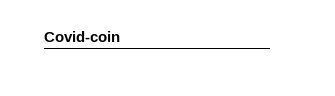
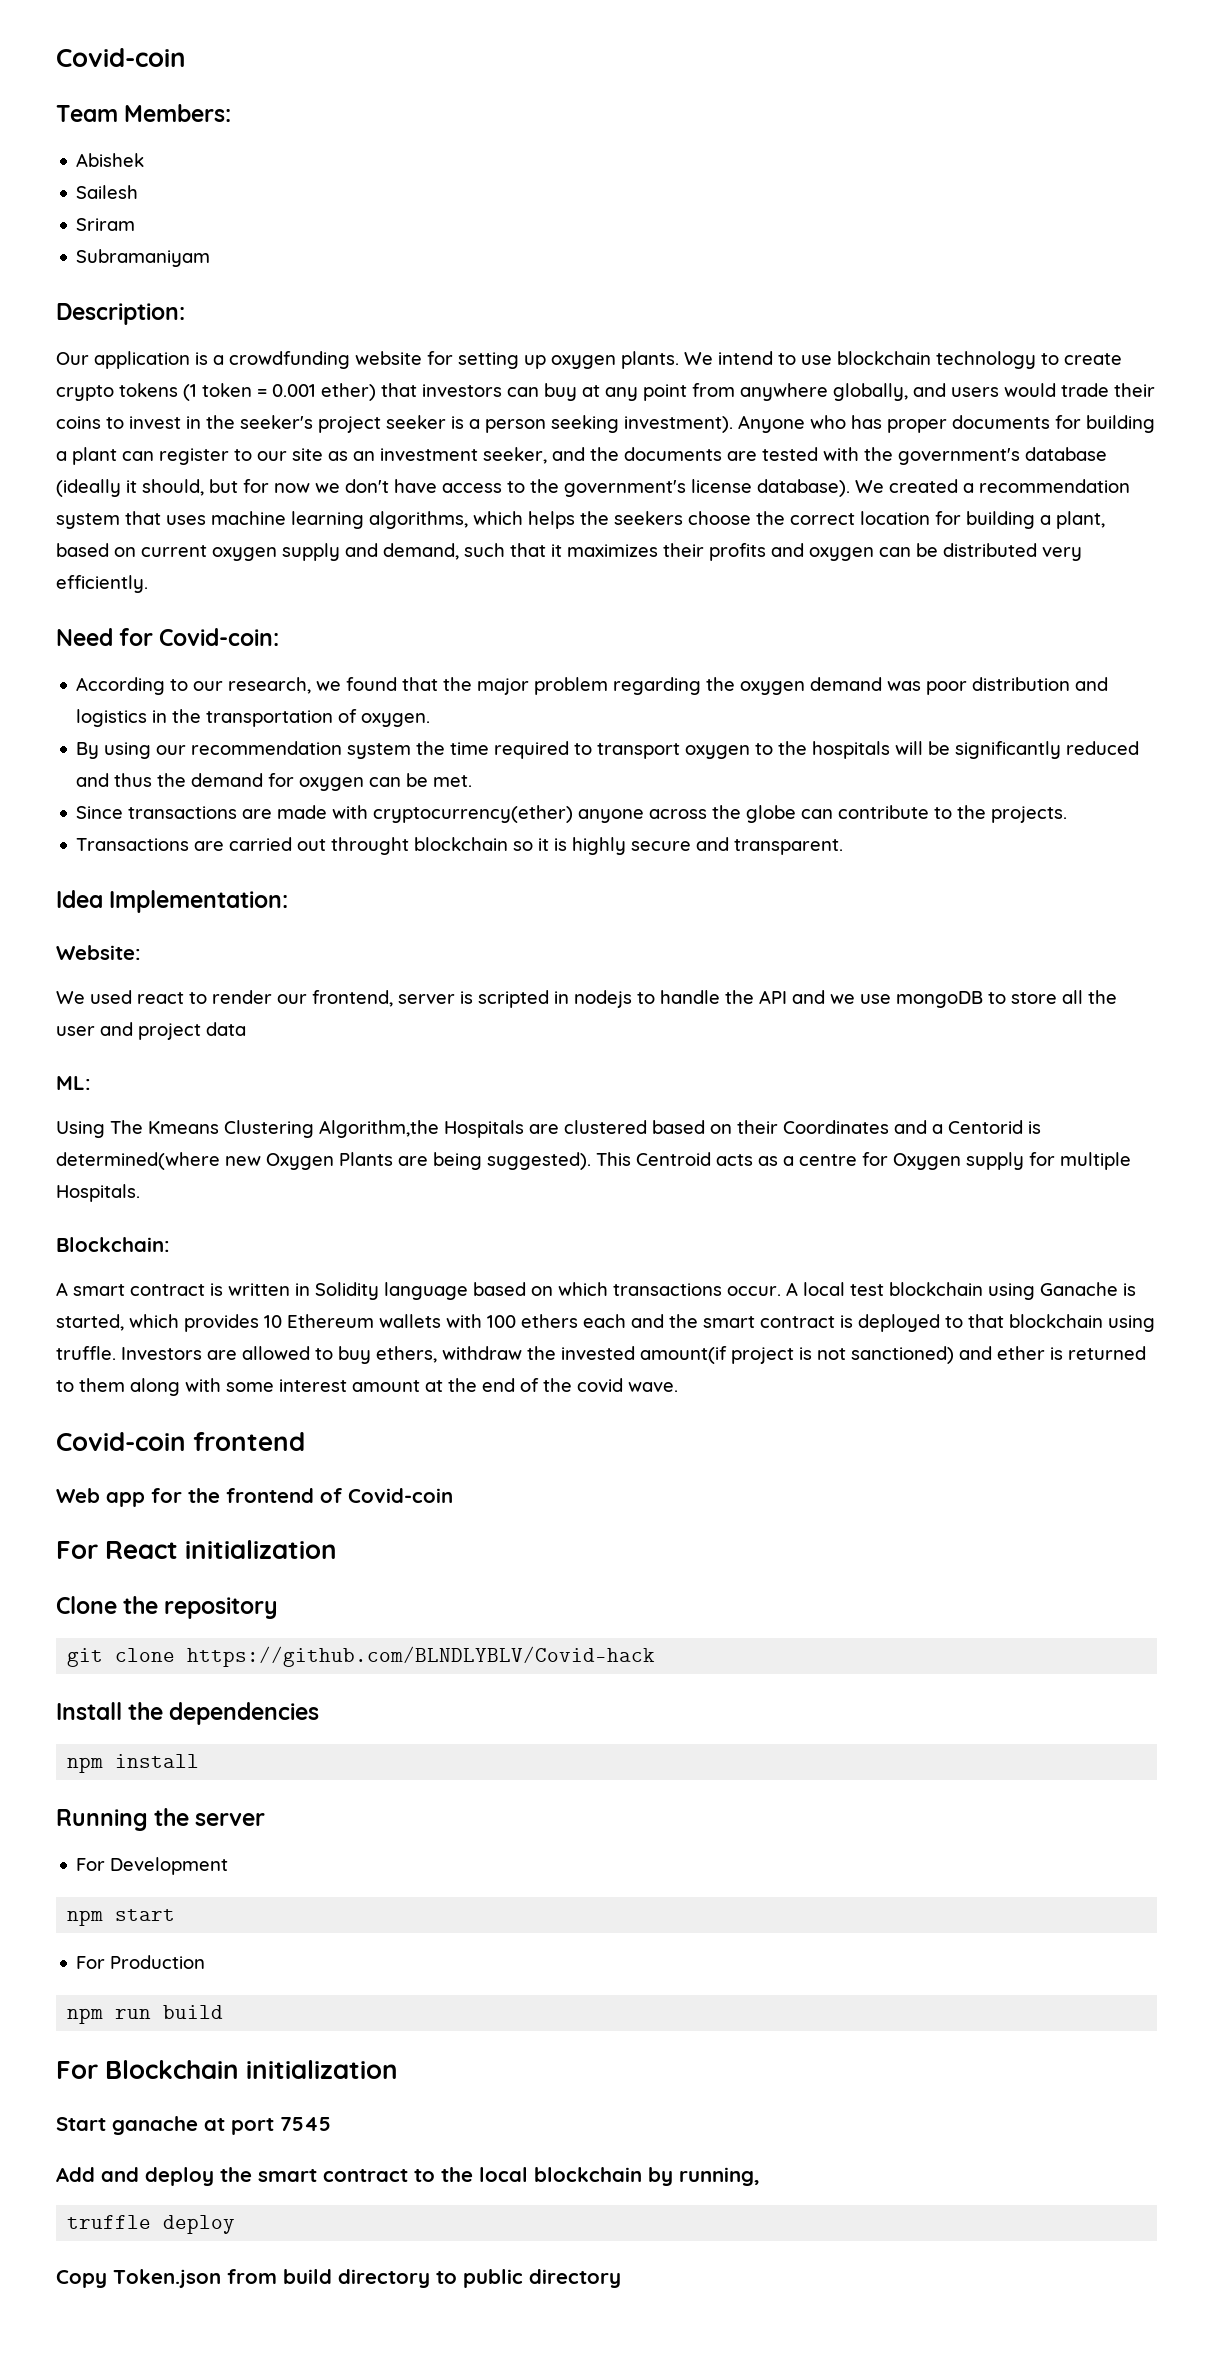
[44,31,120,42] Covid-coin -> [56,48,186,67] [56,104,232,122] [76,153,145,167] [76,185,139,199] [76,218,136,231] [76,249,211,267] [56,303,185,325] [56,351,1122,369] [56,383,1155,401] [56,415,1155,433] [56,447,1107,465] [56,479,1130,497] [56,511,1105,529] [56,543,1082,561] [56,575,148,593] [56,628,280,646] [76,677,1109,695] [76,709,431,727] [76,741,1140,759] [76,773,473,791] [76,805,1068,823] [76,837,844,855] [56,890,289,913] [56,945,141,960] [56,990,1117,1008] [56,1022,246,1040] [56,1076,91,1090] [56,1120,1041,1138] [56,1152,1131,1170] [56,1184,140,1202] [56,1237,170,1252] [56,1282,1136,1300] [56,1314,1155,1332] [56,1346,1146,1364] [56,1378,678,1396] [56,1432,306,1451] [56,1488,453,1507] [56,1540,338,1559] [56,1596,279,1619] [67,1646,656,1667] [56,1702,320,1725] [67,1754,200,1773] [56,1808,266,1831] [76,1857,229,1875] [67,1909,176,1926] [76,1955,206,1969] [67,2005,224,2024] [56,2060,399,2079] [56,2116,331,2135] [56,2167,760,2186] [67,2215,236,2234] [56,2269,621,2288] Covid-coin // Team Members: // Abishek // Sailesh // Sriram // Subramaniyam // Description: // Our application is a crowdfunding website for setting up oxygen plants. We intend to use blockchain technology to create crypto tokens (1 token = 0.001 ether) that investors can buy at any point from anywhere globally, and users would trade their coins to invest in the seeker's project seeker is a person seeking investment). Anyone who has proper documents for building a plant can register to our site as an investment seeker, and the documents are tested with the government's database (ideally it should, but for now we don't have access to the government's license database). We created a recommendation system that uses machine learning algorithms, which helps the seekers choose the correct location for building a plant, based on current oxygen supply and demand, such that it maximizes their profits and oxygen can be distributed very efficiently. // Need for Covid-coin: // According to our research, we found that the major problem regarding the oxygen demand was poor distribution and logistics in the transportation of oxygen. // By using our recommendation system the time required to transport oxygen to the hospitals will be significantly reduced and thus the demand for oxygen can be met. // Since transactions are made with cryptocurrency(ether) anyone across the globe can contribute to the projects. // Transactions are carried out throught blockchain so it is highly secure and transparent. // Idea Implementation: // Website: // We used react to render our frontend, server is scripted in nodejs to handle the API and we use mongoDB to store all the user and project data // ML: // Using The Kmeans Clustering Algorithm,the Hospitals are clustered based on their Coordinates and a Centorid is determined(where new Oxygen Plants are being suggested). This Centroid acts as a centre for Oxygen supply for multiple Hospitals. // Blockchain: // A smart contract is written in Solidity language based on which transactions occur. A local test blockchain using Ganache is started, which provides 10 Ethereum wallets with 100 ethers each and the smart contract is deployed to that blockchain using truffle. Investors are allowed to buy ethers, withdraw the invested amount(if project is not sanctioned) and ether is returned to them along with some interest amount at the end of the covid wave. // Covid-coin frontend // Web app for the frontend of Covid-coin // For React initialization // Clone the repository // git clone https://github.com/BLNDLYBLV/Covid-hack // Install the dependencies // npm install // Running the server // For Development // npm start // For Production // npm run build // For Blockchain initialization // Start ganache at port 7545 // Add and deploy the smart contract to the local blockchain by running, // truffle deploy // Copy Token.json from build directory to public directory

